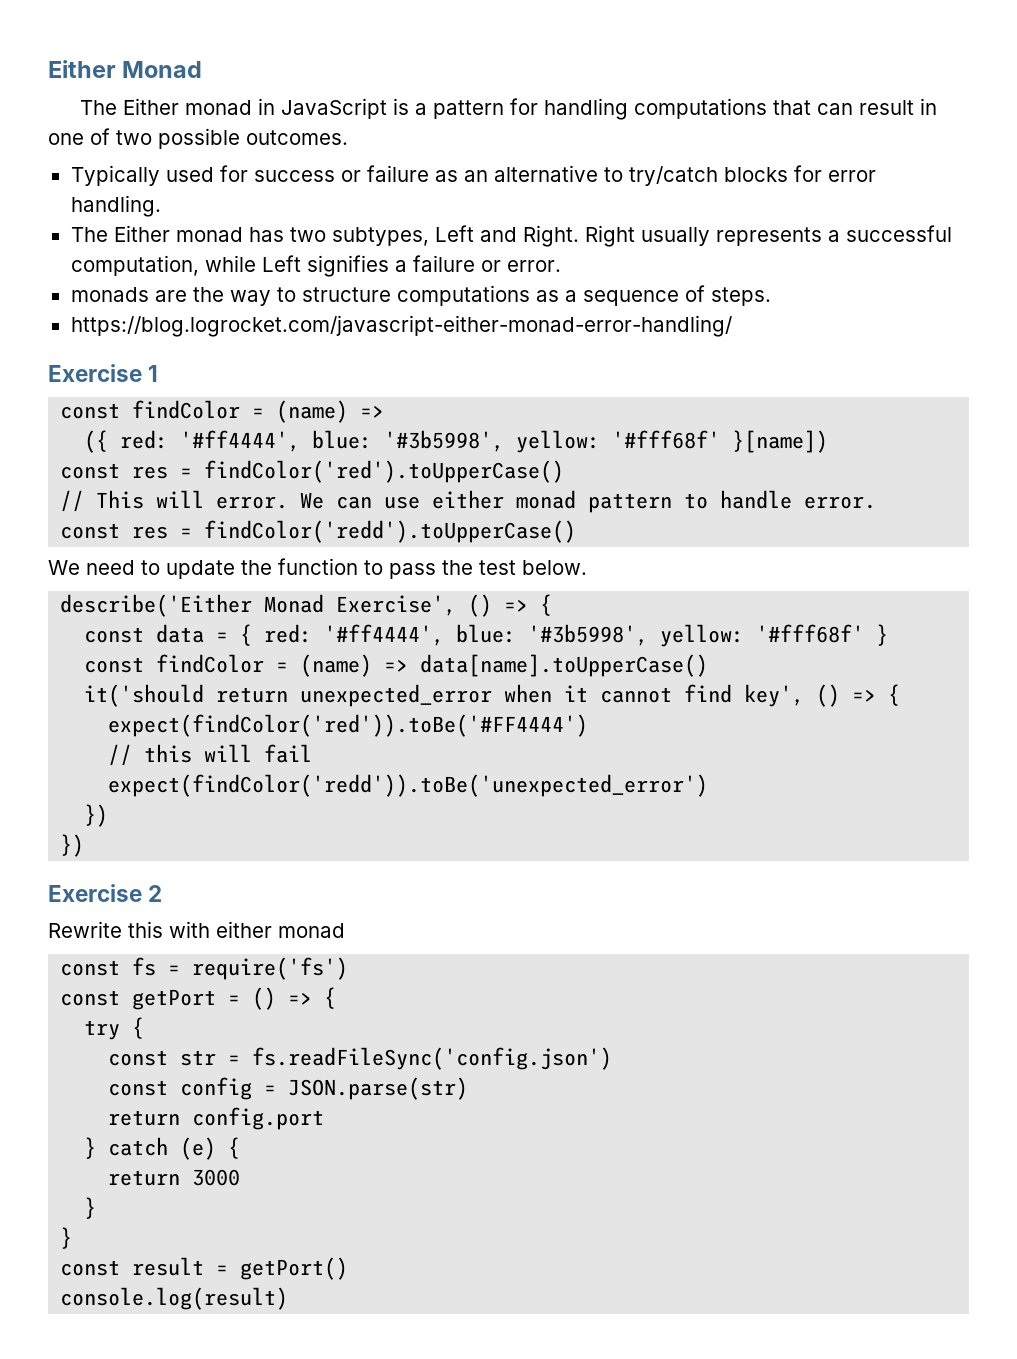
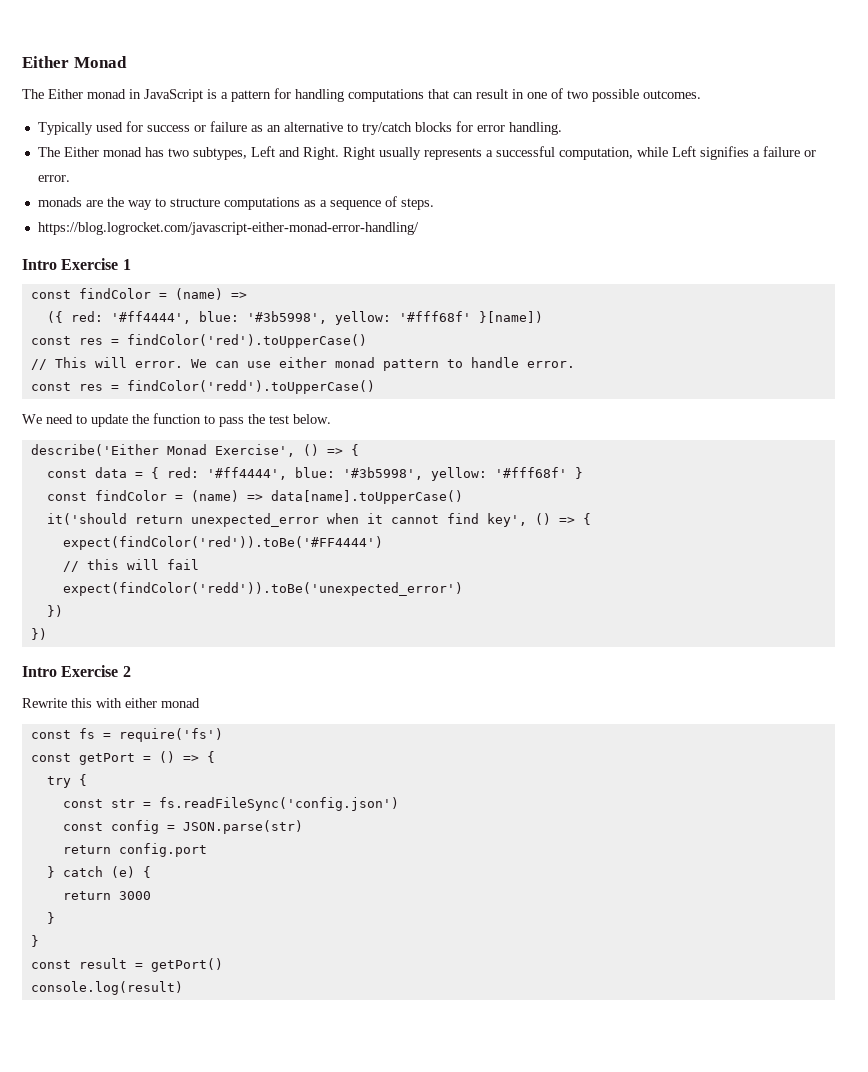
(732, 326) none -> [22,259,57,270] Intro
(85, 845) none -> [22,666,57,677] Intro

